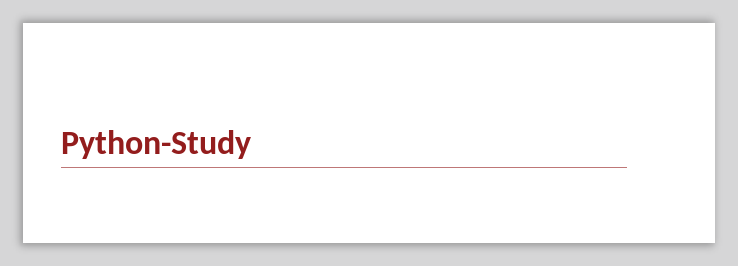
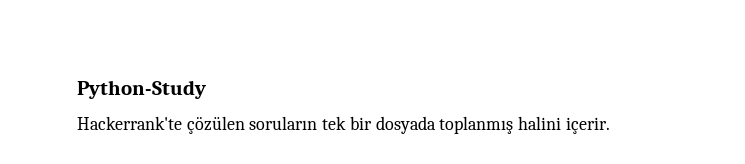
(251, 144) none -> [77,116,610,134] // Hackerrank'te çözülen soruların tek bir dosyada toplanmış halini içerir.

